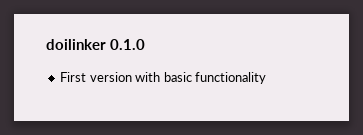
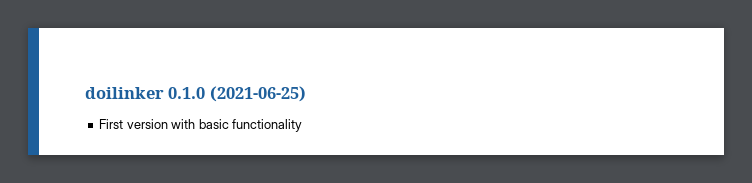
(146, 44) none -> [209,86,306,102] (2021-06-25)

